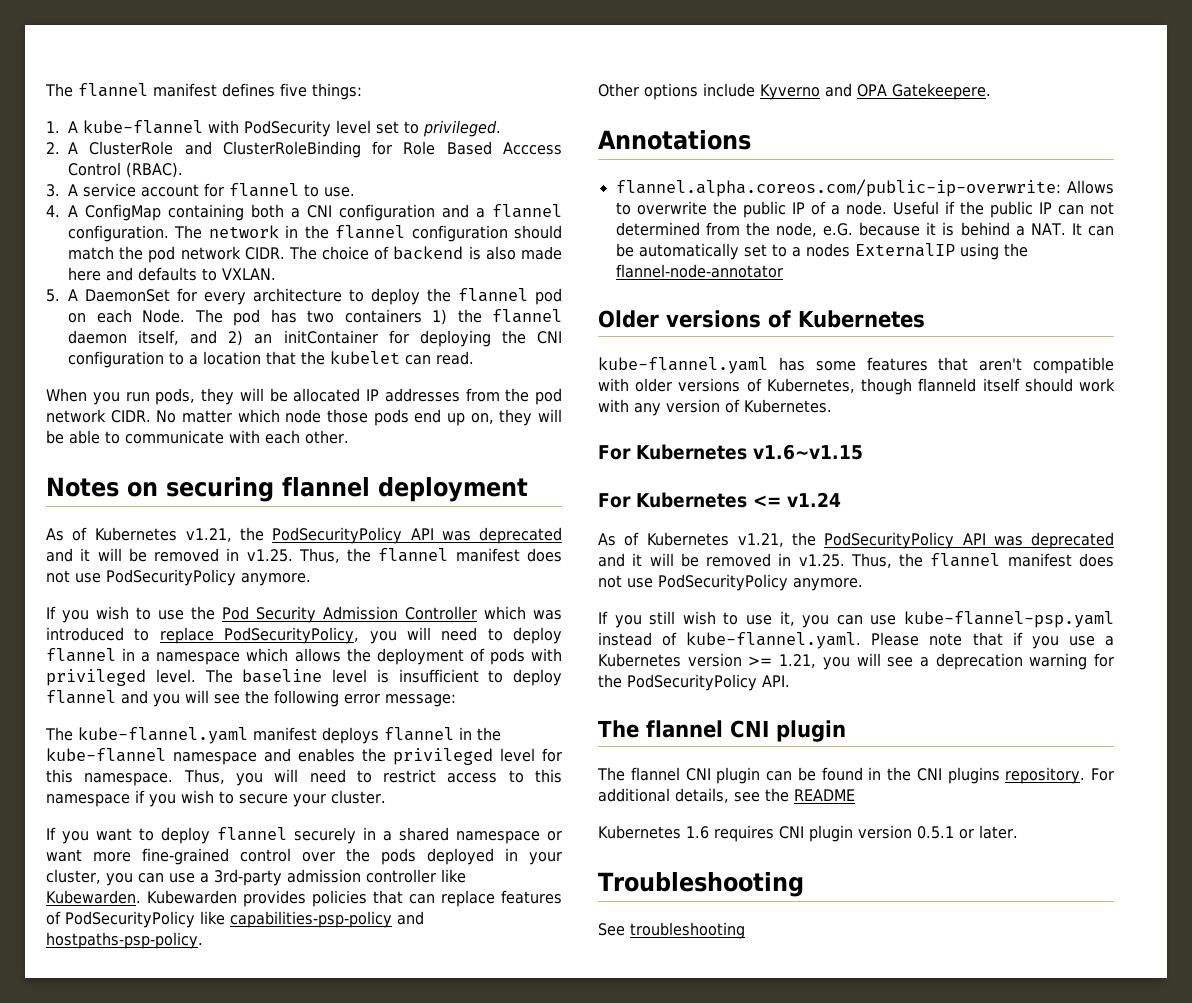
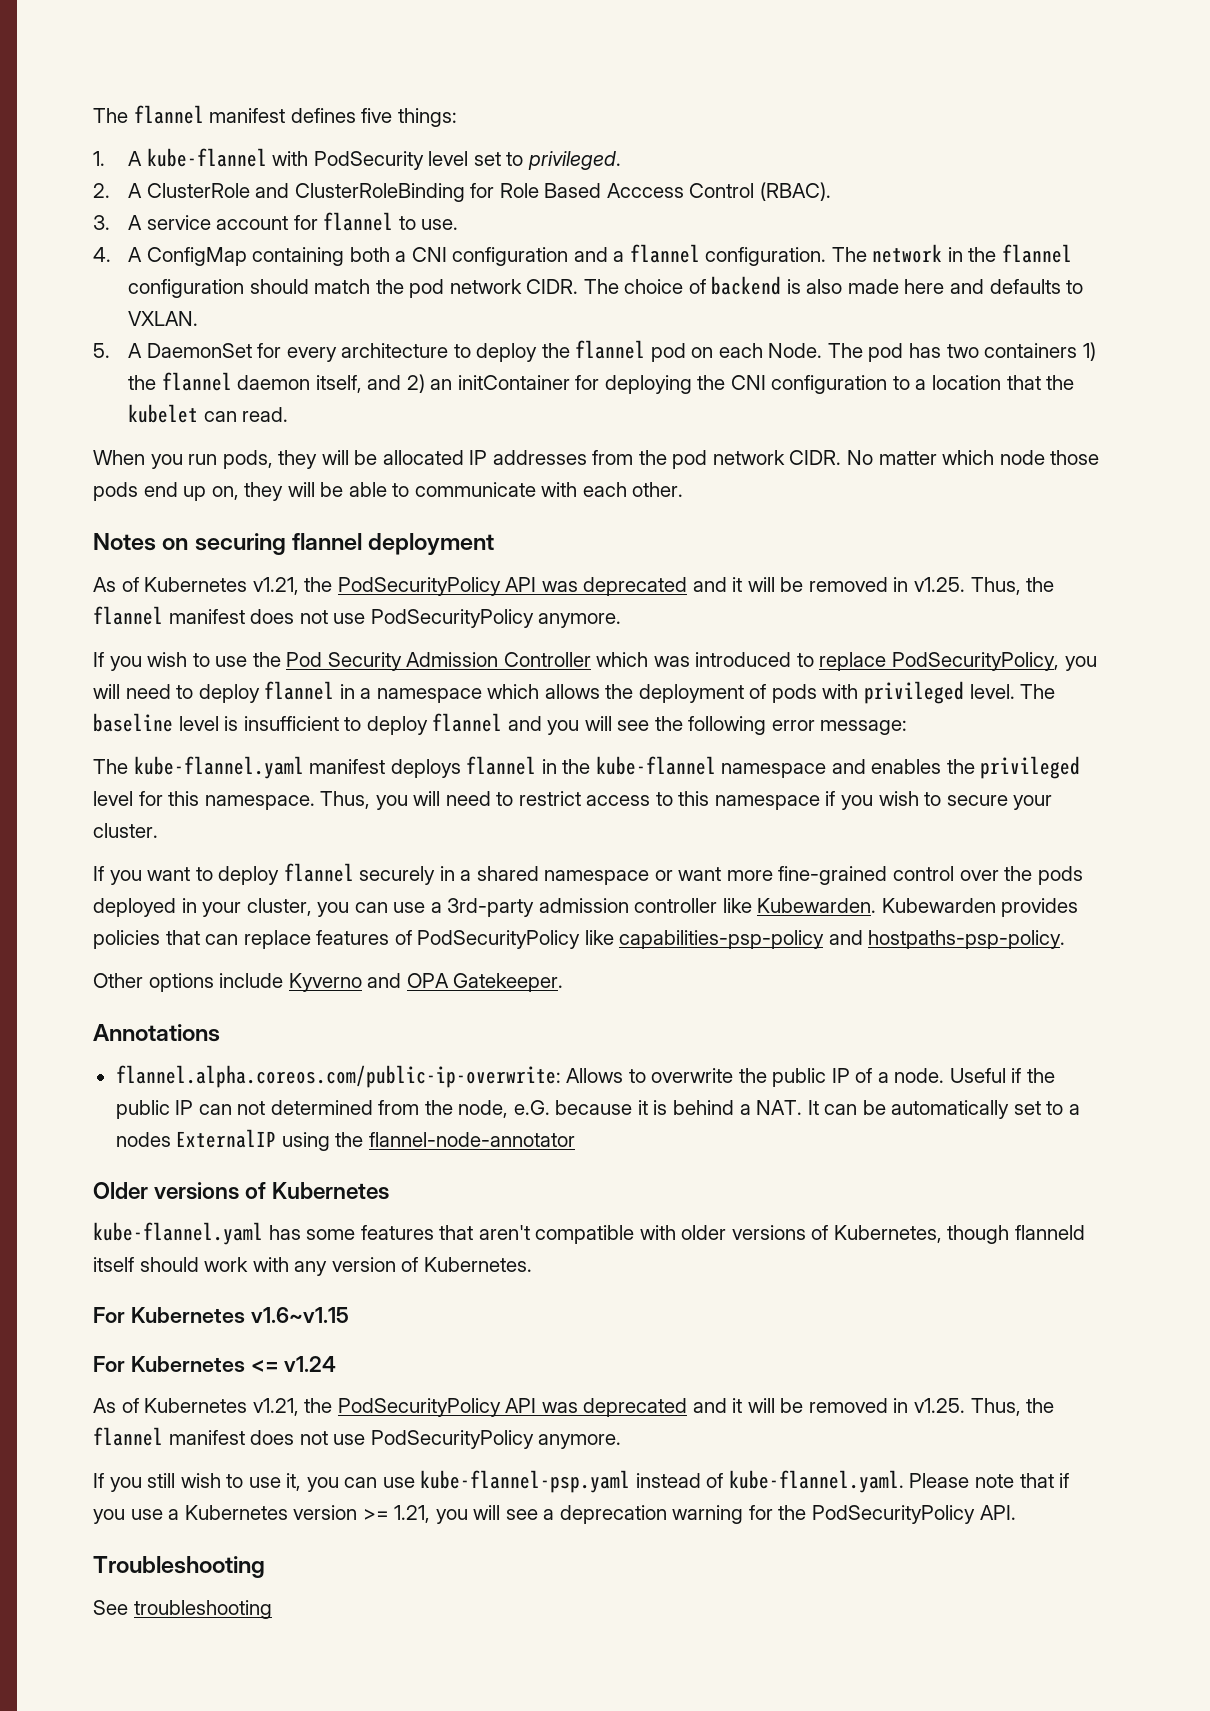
[891,83,991,100] Gatekeepere. -> [453,973,564,992] Gatekeeper.
[598,720,846,742] [597,767,1114,784] [598,788,855,803] [598,825,1018,842] // The flannel CNI plugin // The flannel CNI plugin can be found in the CNI plugins repository. For additional details, see the README // Kubernetes 1.6 requires CNI plugin version 0.5.1 or later. -> (1016, 1512) none

